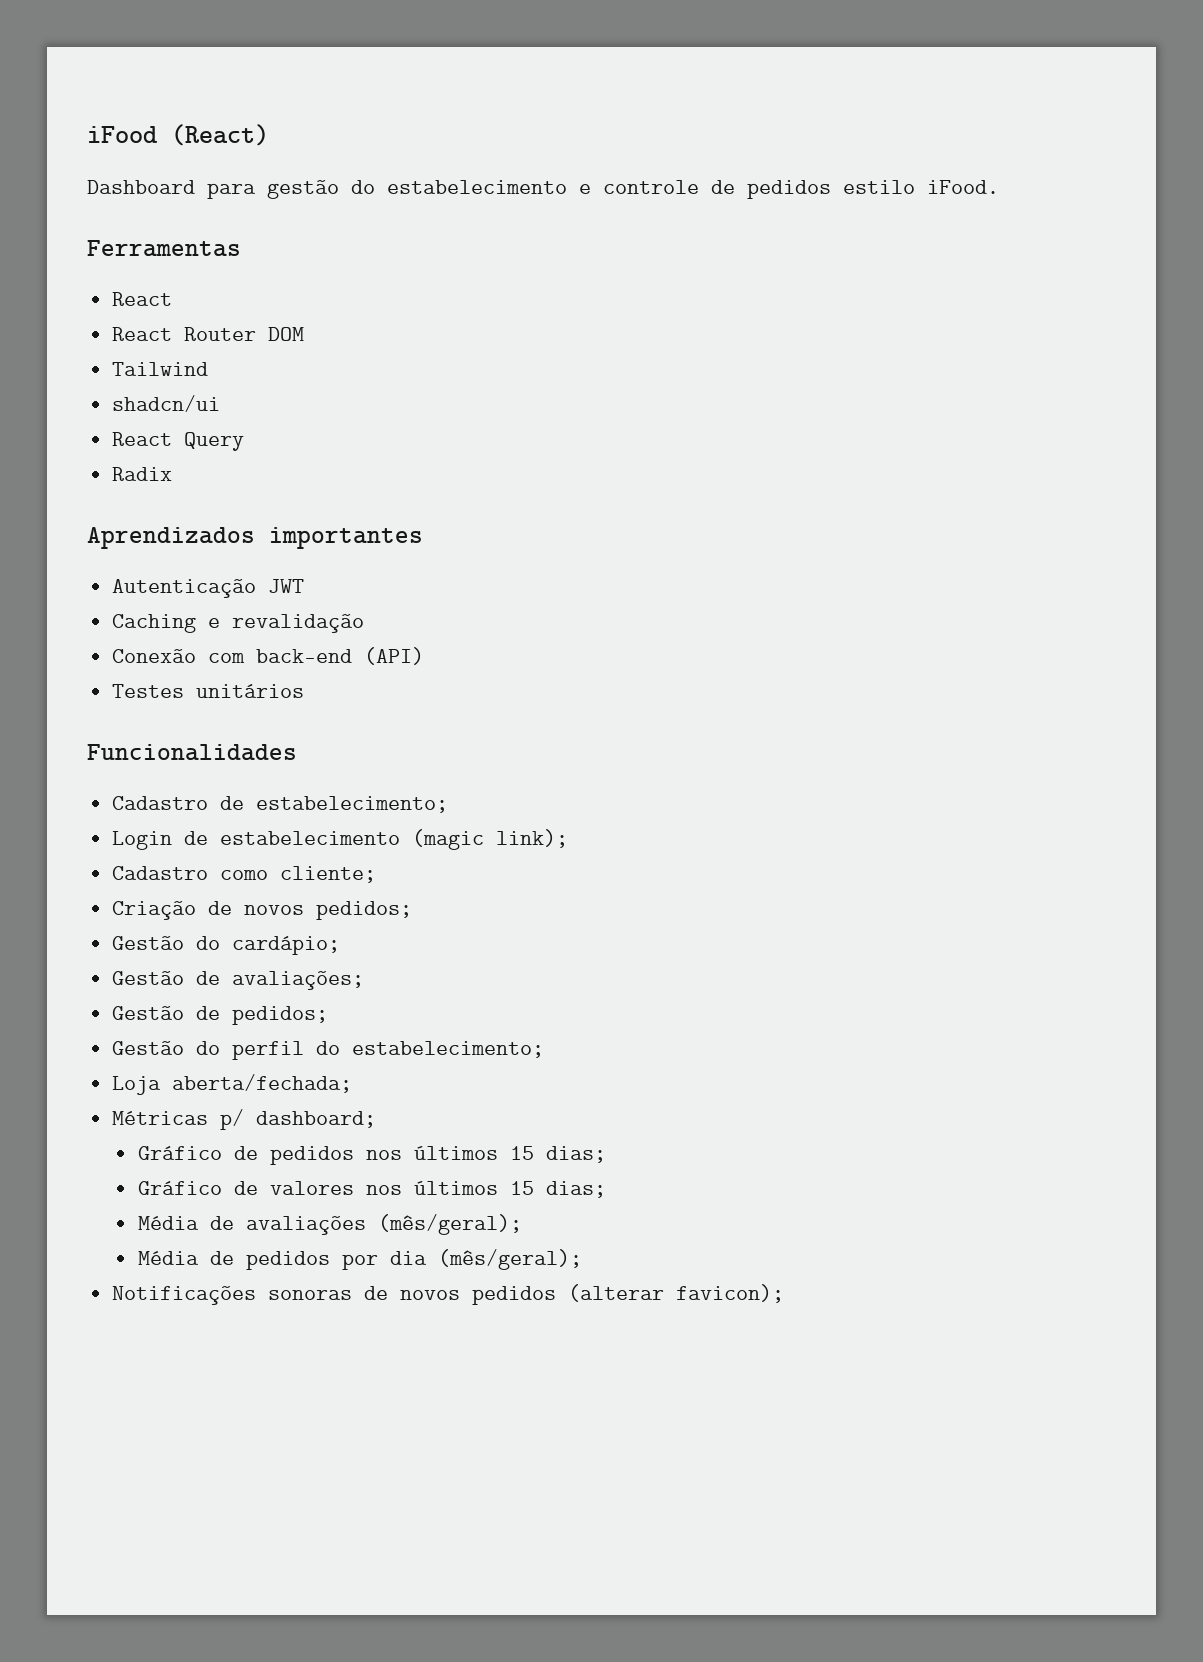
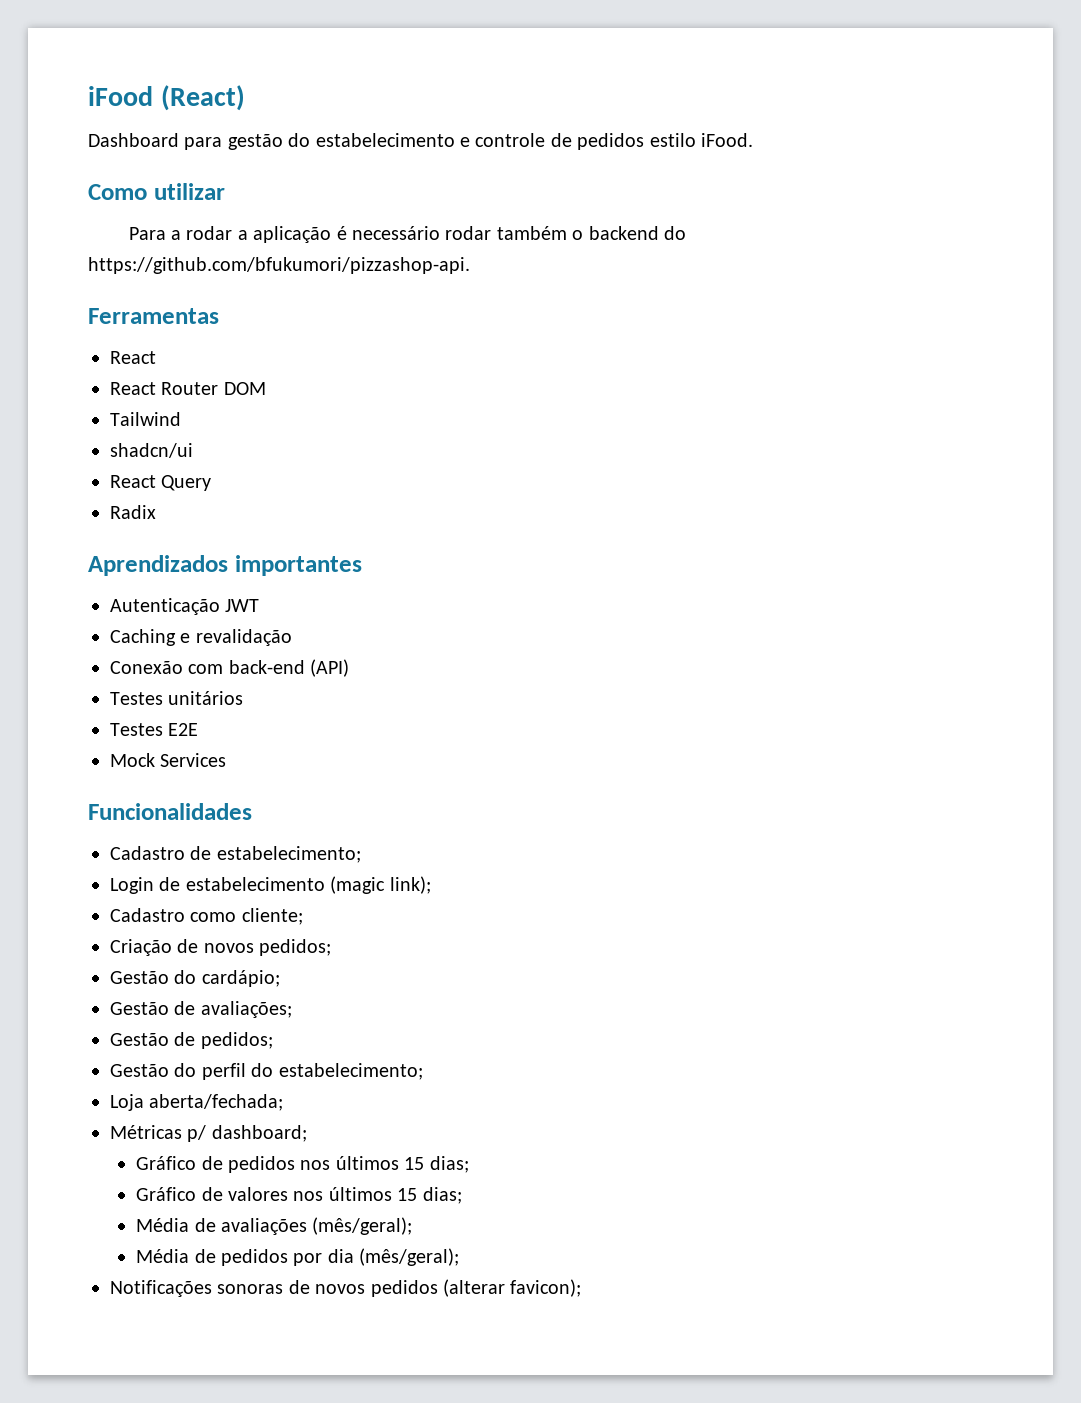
(999, 187) none -> [88,183,225,200] [128,226,687,243] [88,257,470,274] // Como utilizar // Para a rodar a aplicação é necessário rodar também o backend do https://github.com/bfukumori/pizzashop-api.
(305, 691) none -> [110,723,199,736] [110,753,227,767] // Testes E2E // Mock Services

